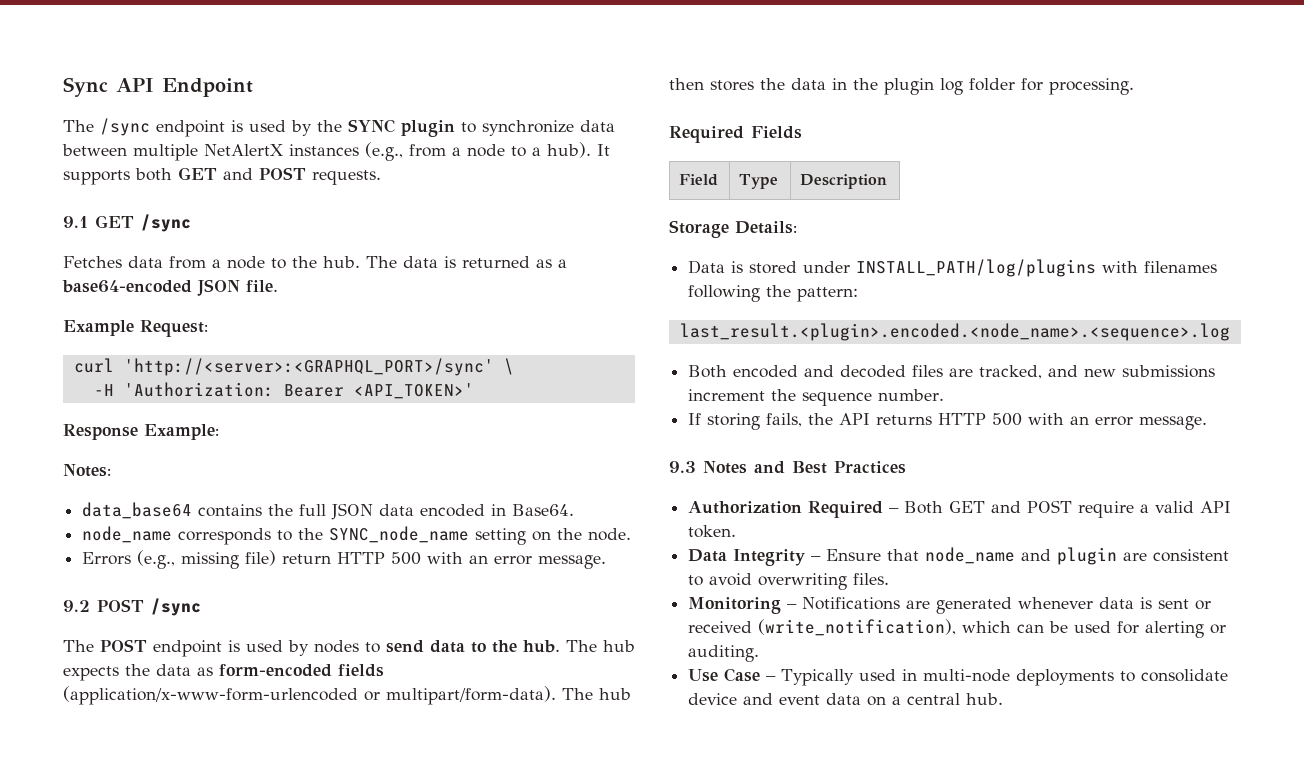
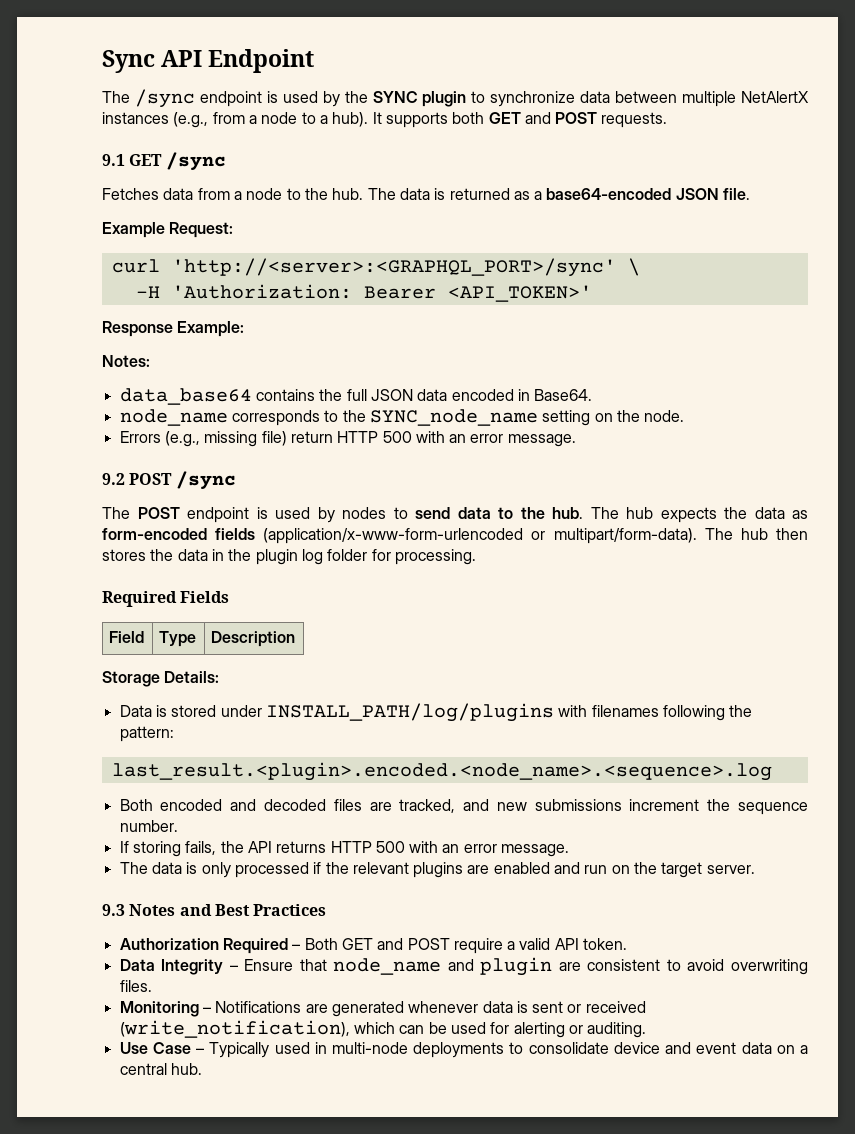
(1208, 423) none -> [119,862,755,878] // The data is only processed if the relevant plugins are enabled and run on the target server.

